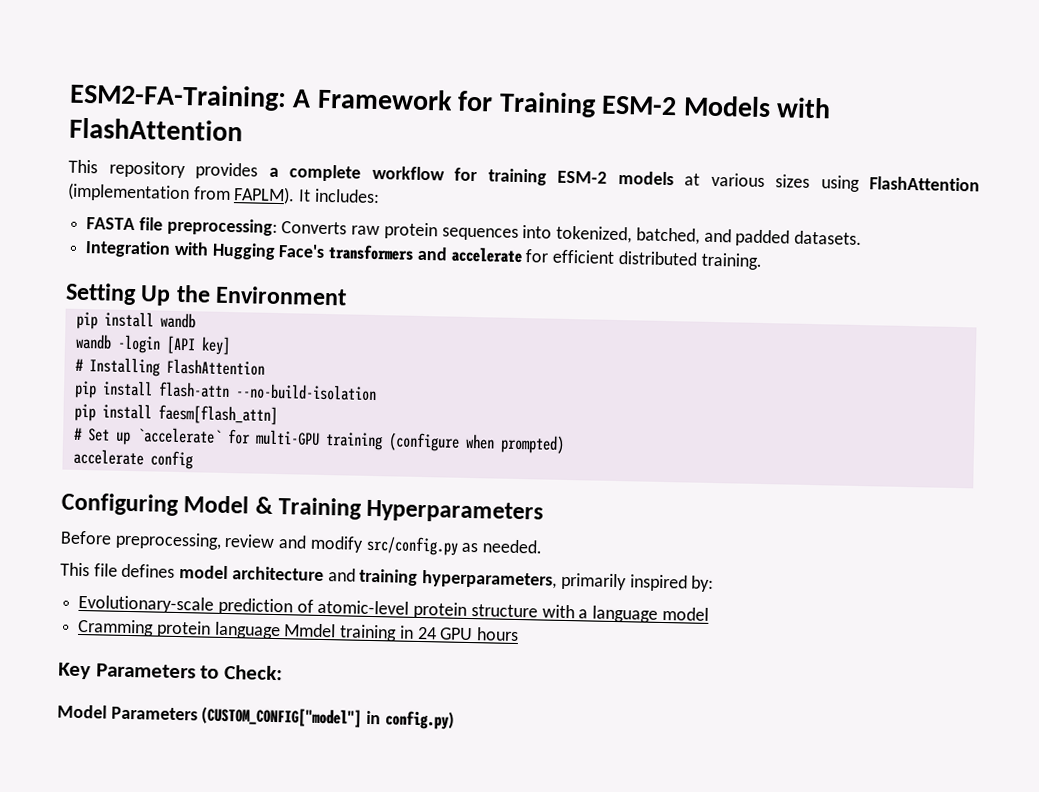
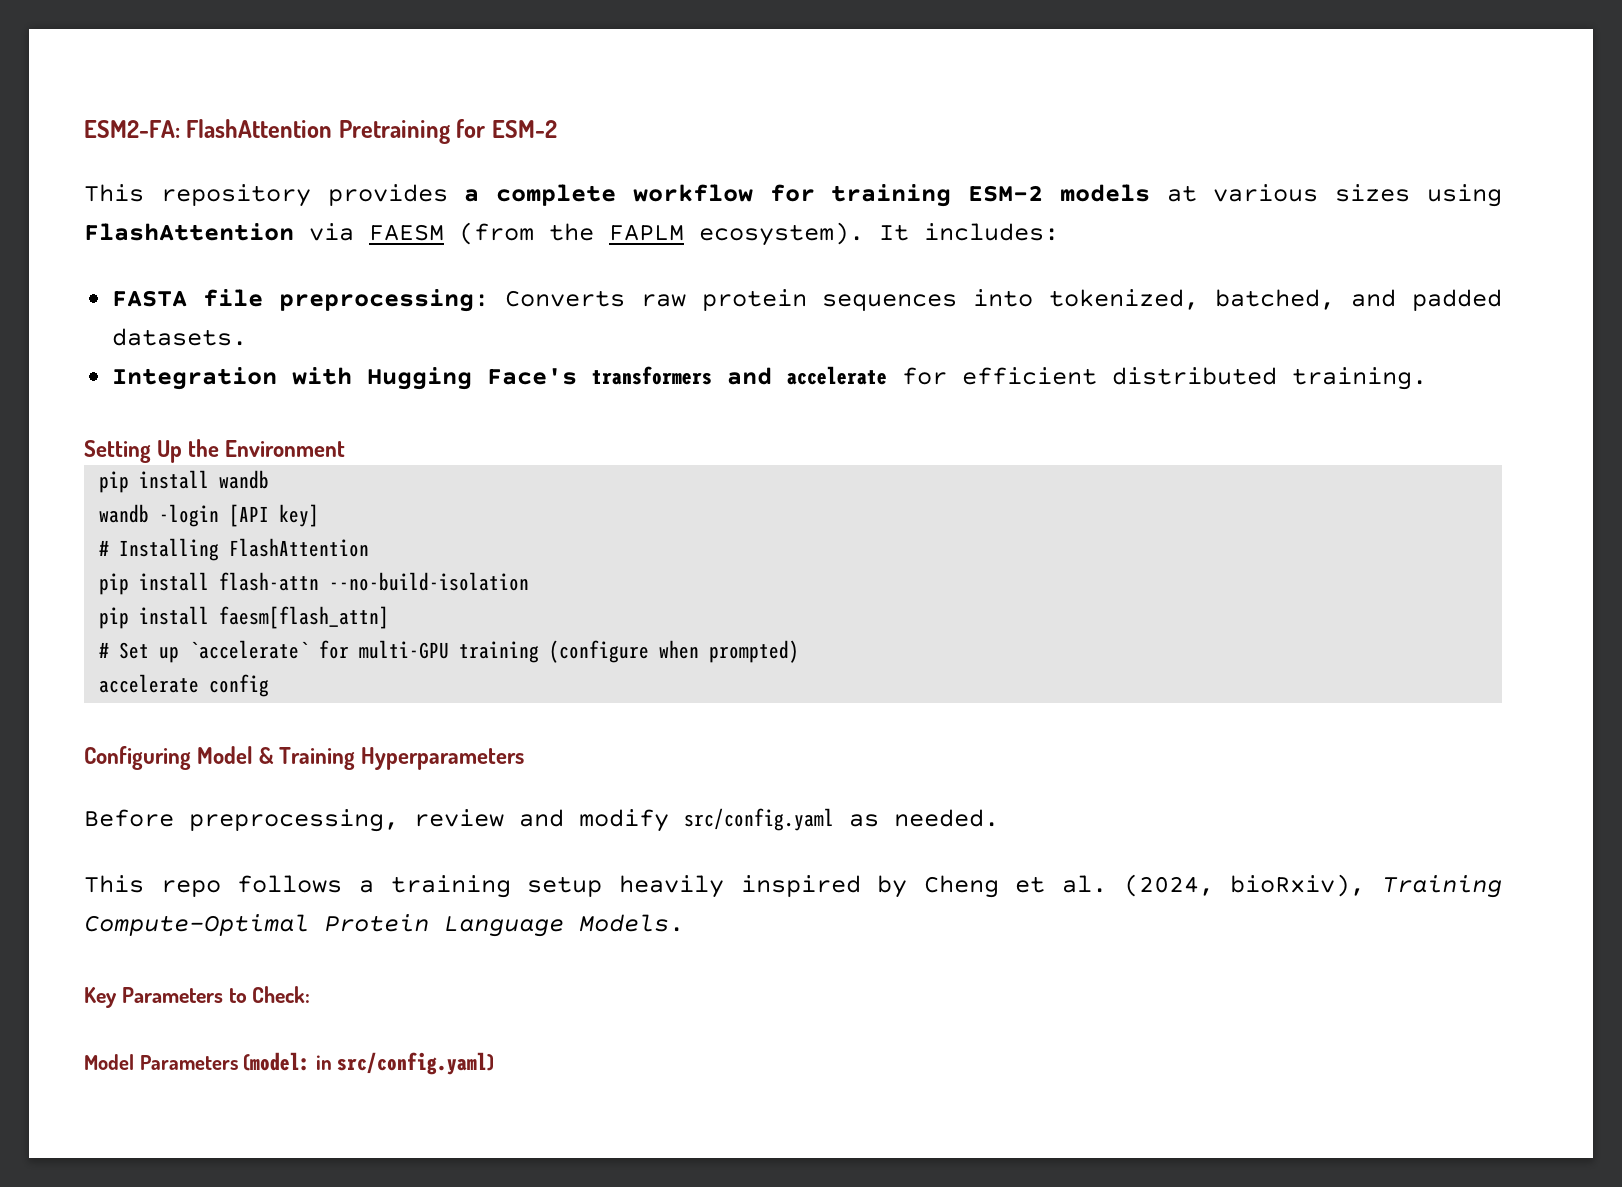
[69,82,831,119] [69,117,243,142] ESM2-FA-Training: A Framework for Training ESM-2 Models with FlashAttention -> [84,119,557,144] ESM2-FA: FlashAttention Pretraining for ESM-2
[67,182,296,205] (implementation from FAPLM). -> [309,222,864,246] via FAESM (from the FAPLM ecosystem).
[365,535,459,556] src/config.py -> [684,808,834,831] src/config.yaml
[93,563,715,593] [78,594,709,623] [77,618,520,642] file defines model architecture and training hyperparameters, primarily inspired by: // Evolutionary-scale prediction of atomic-level protein structure with a language model // Cramming protein language Mmdel training in 24 GPU hours -> [160,874,1502,898] [84,914,684,937] repo follows a training setup heavily inspired by Cheng et al. (2024, bioRxiv), Training Compute-Optimal Protein Language Models.
[201,706,455,730] (CUSTOM_CONFIG["model"] in config.py) -> [243,1052,495,1075] (model: in src/config.yaml)

